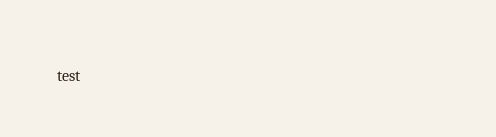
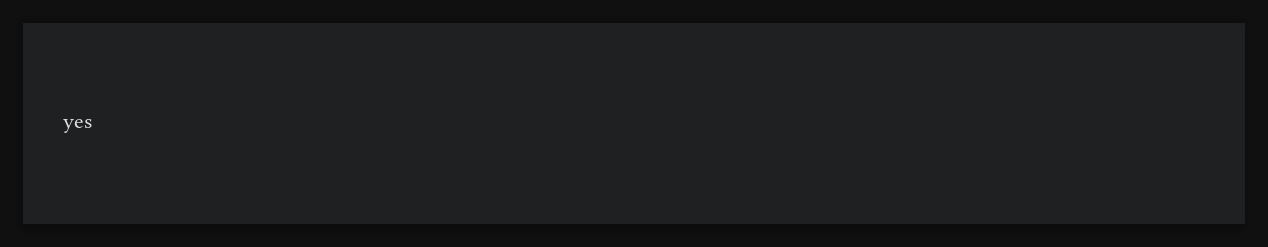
[57,71,81,81] test -> [63,119,92,133] yes

